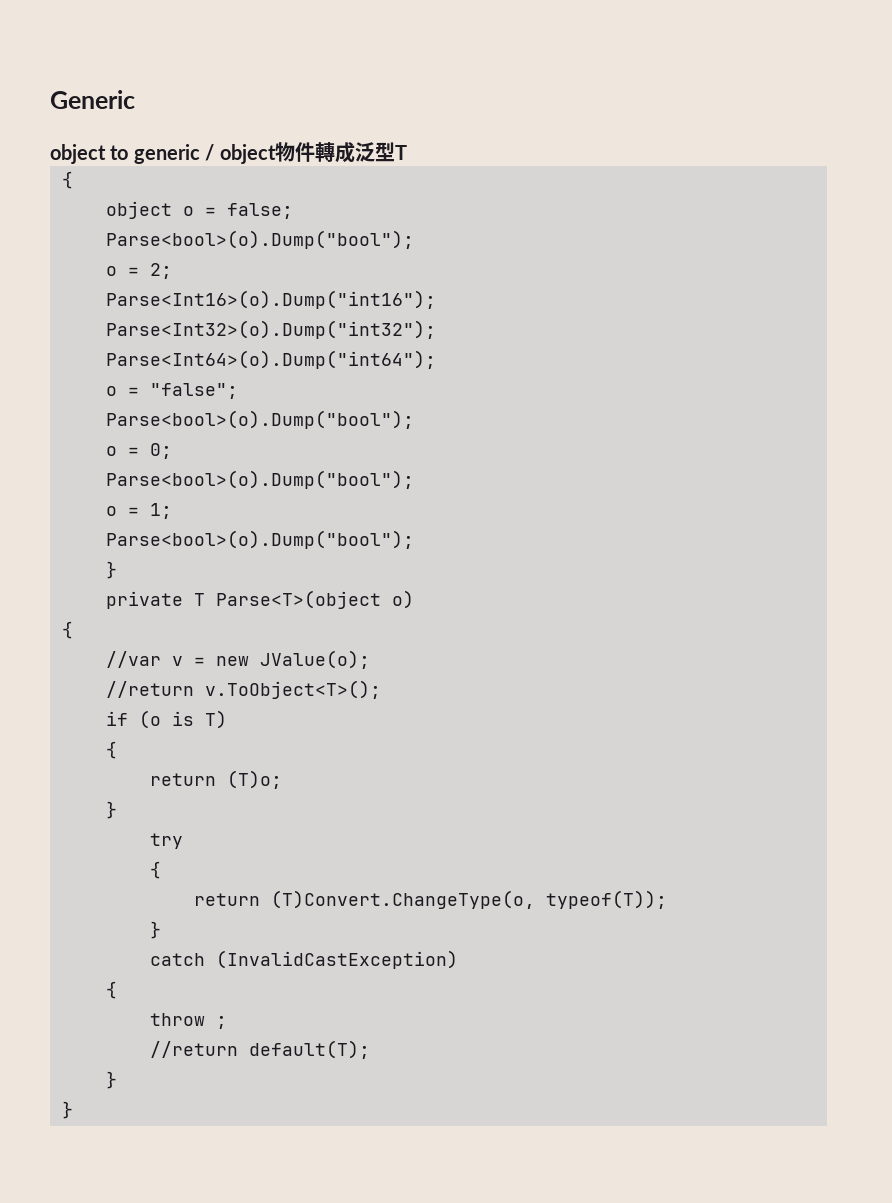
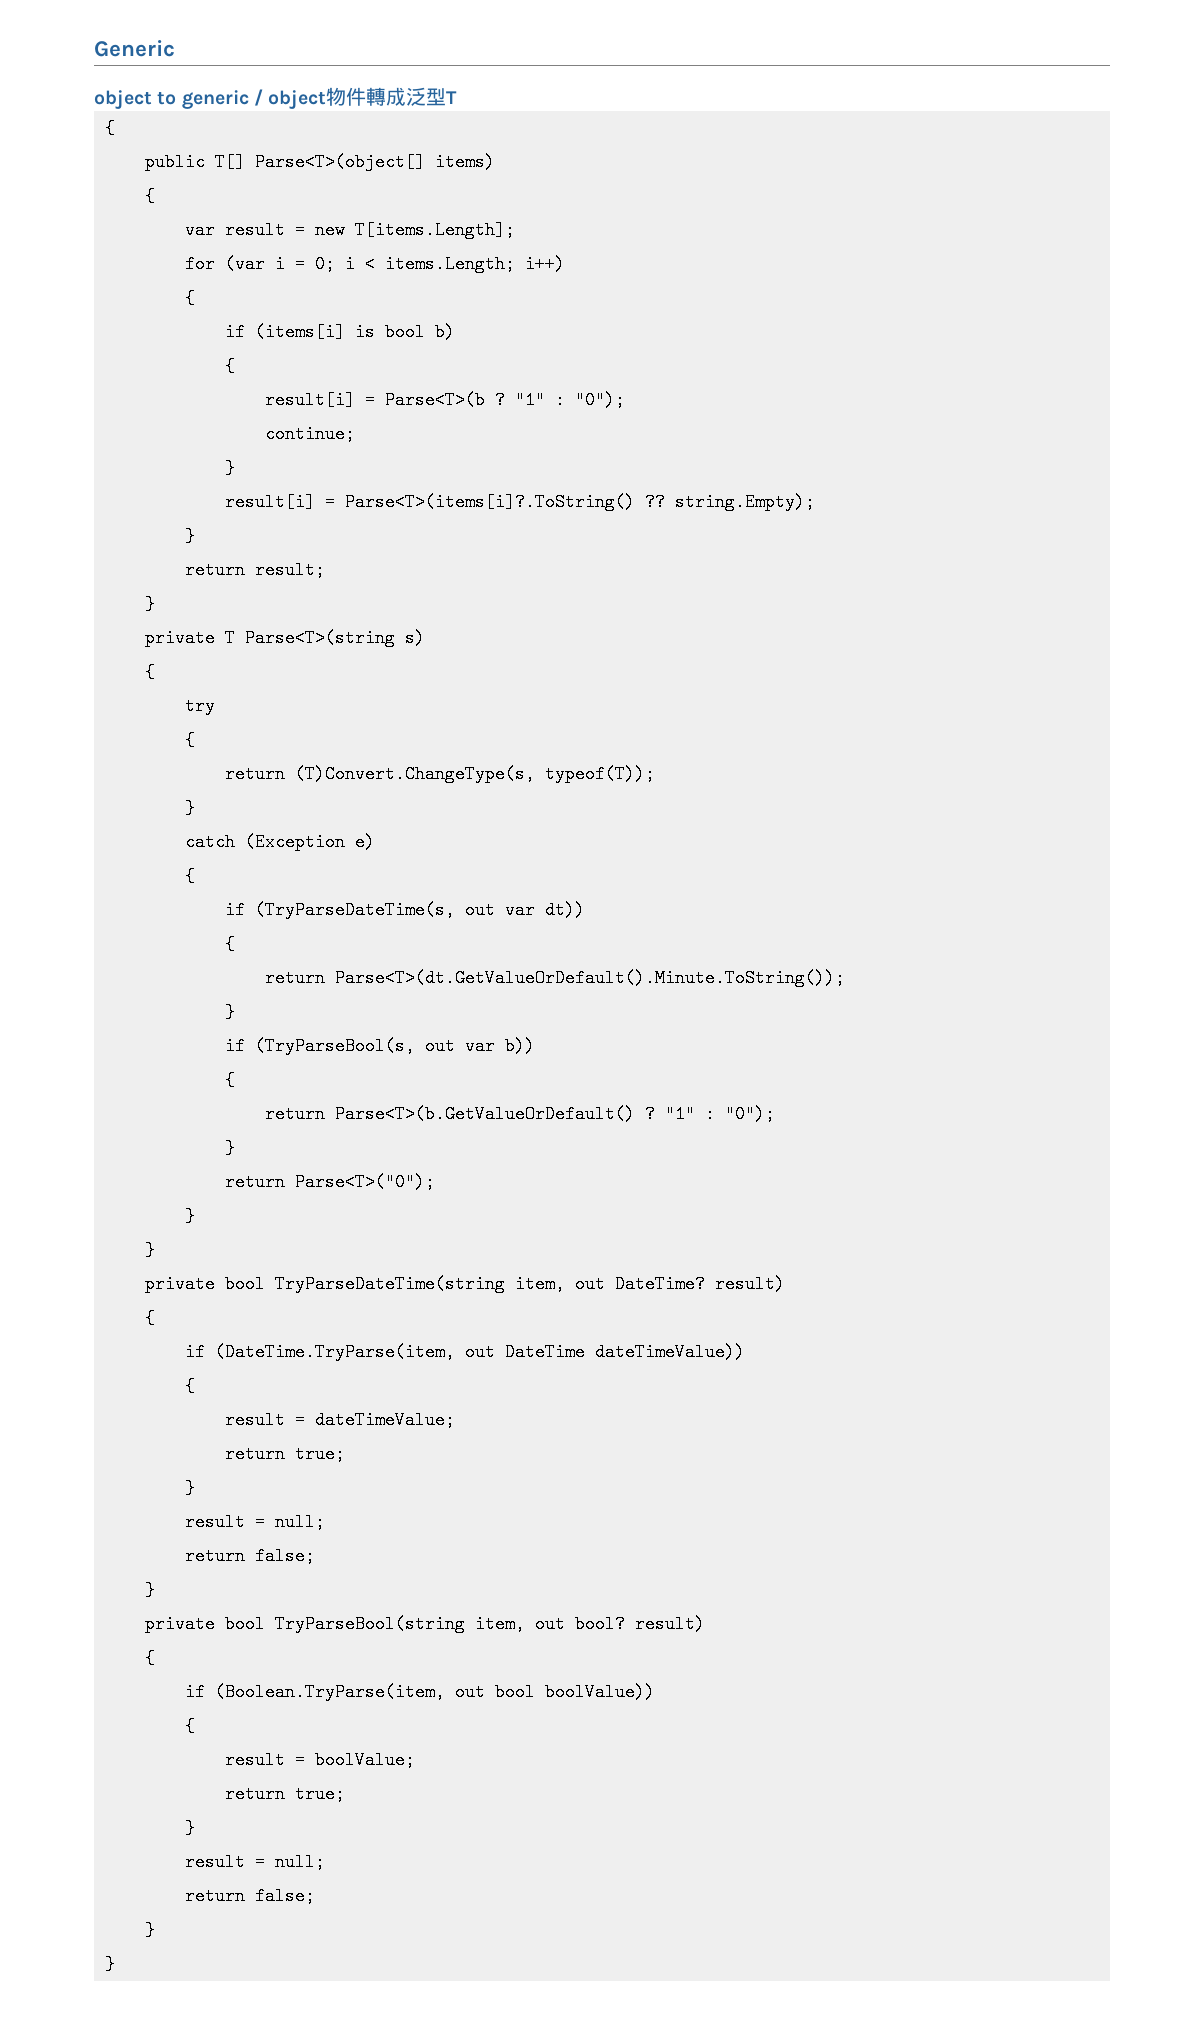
[105,201,293,219] [105,230,414,249] [105,263,172,279] [105,290,436,309] [105,320,436,339] [105,350,436,369] [105,383,238,399] [105,410,414,429] [105,443,172,459] [105,470,414,489] [105,503,172,519] [105,530,414,549] object o = false; // Parse<bool>(o).Dump("bool"); // o = 2; // Parse<Int16>(o).Dump("int16"); // Parse<Int32>(o).Dump("int32"); // Parse<Int64>(o).Dump("int64"); // o = "false"; // Parse<bool>(o).Dump("bool"); // o = 0; // Parse<bool>(o).Dump("bool"); // o = 1; // Parse<bool>(o).Dump("bool"); -> [144,153,495,171] [144,187,155,205] [184,221,515,239] [184,255,565,273] [184,289,195,307] [224,323,455,341] [224,357,235,375] [264,391,625,409] [264,425,355,443] [224,459,235,477] [224,493,815,511] [184,527,195,545] [184,561,325,579] public T[] Parse<T>(object[] items) // { // var result = new T[items.Length]; // for (var i = 0; i < items.Length; i++) // { // if (items[i] is bool b) // { // result[i] = Parse<T>(b ? "1" : "0"); // continue; // } // result[i] = Parse<T>(items[i]?.ToString() ?? string.Empty); // } // return result;
[215,590,414,609] [61,621,73,639] [105,650,370,669] [105,680,381,699] [105,710,227,729] [105,741,117,759] [149,770,282,789] [105,801,117,819] Parse<T>(object o) // { // //var v = new JValue(o); // //return v.ToObject<T>(); // if (o is T) // { // return (T)o; // } -> [244,629,425,647] [144,663,155,681] Parse<T>(string s) // {
[270,890,535,909] (T)Convert.ChangeType(o, -> [294,765,535,783] (T)Convert.ChangeType(s,
[215,950,458,969] [105,981,117,999] [149,1013,227,1029] [149,1040,370,1059] (InvalidCastException) // { // throw ; // //return default(T); -> [244,833,375,851] [184,867,195,885] [224,901,585,919] [224,935,235,953] [264,969,845,987] [224,1003,235,1021] [224,1037,535,1055] [224,1071,235,1089] [264,1105,775,1123] [224,1139,235,1157] [224,1173,435,1191] [184,1207,195,1225] [144,1241,155,1259] [144,1275,785,1293] [144,1309,155,1327] [184,1343,745,1361] [184,1377,195,1395] [224,1411,455,1429] [224,1445,345,1463] [184,1479,195,1497] [184,1513,325,1531] [184,1547,315,1565] [144,1581,155,1599] [144,1615,705,1633] [144,1649,155,1667] [184,1683,655,1701] [184,1717,195,1735] [224,1751,415,1769] [224,1785,345,1803] [184,1819,195,1837] [184,1853,325,1871] [184,1887,315,1905] (Exception e) // { // if (TryParseDateTime(s, out var dt)) // { // return Parse<T>(dt.GetValueOrDefault().Minute.ToString()); // } // if (TryParseBool(s, out var b)) // { // return Parse<T>(b.GetValueOrDefault() ? "1" : "0"); // } // return Parse<T>("0"); // } // } // private bool TryParseDateTime(string item, out DateTime? result) // { // if (DateTime.TryParse(item, out DateTime dateTimeValue)) // { // result = dateTimeValue; // return true; // } // result = null; // return false; // } // private bool TryParseBool(string item, out bool? result) // { // if (Boolean.TryParse(item, out bool boolValue)) // { // result = boolValue; // return true; // } // result = null; // return false;

